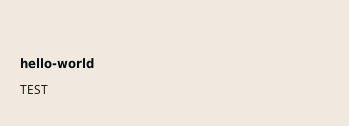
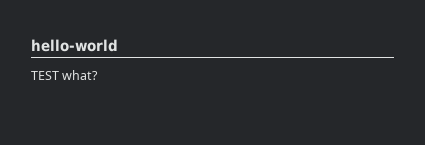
(48, 89) none -> [62,70,99,80] what?

